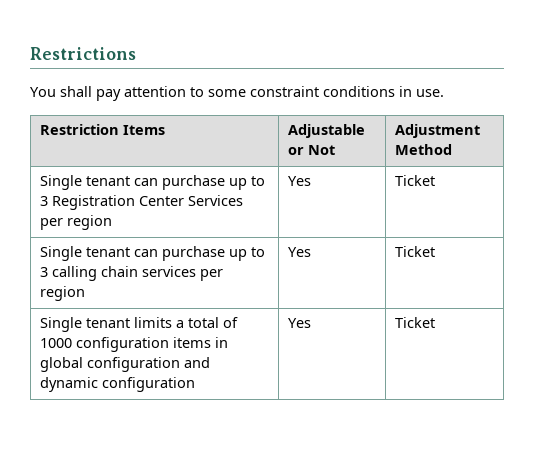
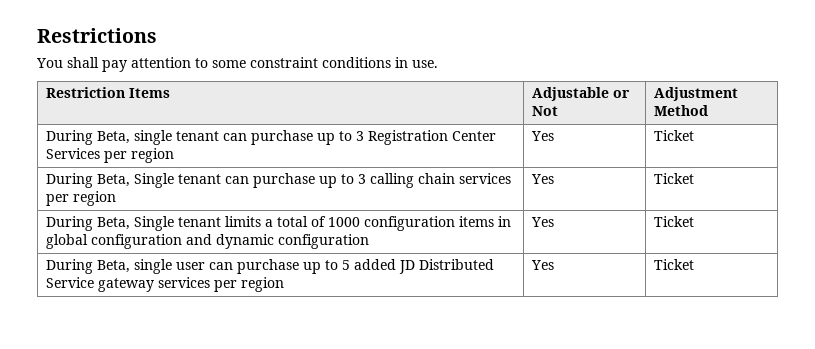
[40,175,83,190] Single -> [45,130,172,145] During Beta, single
(436, 180) none -> [45,173,130,188] During Beta,
(436, 251) none -> [45,216,130,231] During Beta,
(436, 322) none -> [45,259,494,274] [45,277,284,292] [530,260,554,270] [653,259,694,270] // During Beta, single user can purchase up to 5 added JD Distributed Service gateway services per region | Yes | Ticket

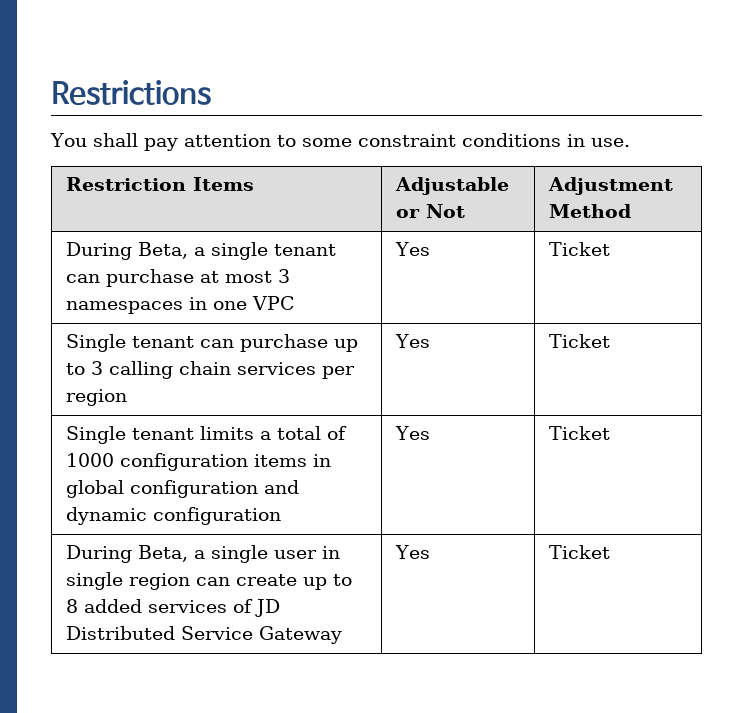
(130, 137) none -> [193,247,205,256] a
[316,130,496,145] [45,148,174,163] [530,131,554,141] [653,130,694,141] [45,173,130,188] up to 3 Registration Center Services per region | Yes | Ticket // During Beta, -> [199,269,290,283] [65,296,295,314] [394,242,430,256] [548,242,610,256] at most 3 namespaces in one VPC | Yes | Ticket //
[45,216,130,231] During Beta, -> (610, 341) none
(130, 266) none -> [193,550,205,559] a
[208,259,494,274] [45,277,284,292] can purchase up to 5 added JD Distributed Service gateway services per region -> [321,546,340,559] [65,572,352,590] [65,599,280,617] [65,626,342,644] in single region can create up to 8 added services of JD Distributed Service Gateway

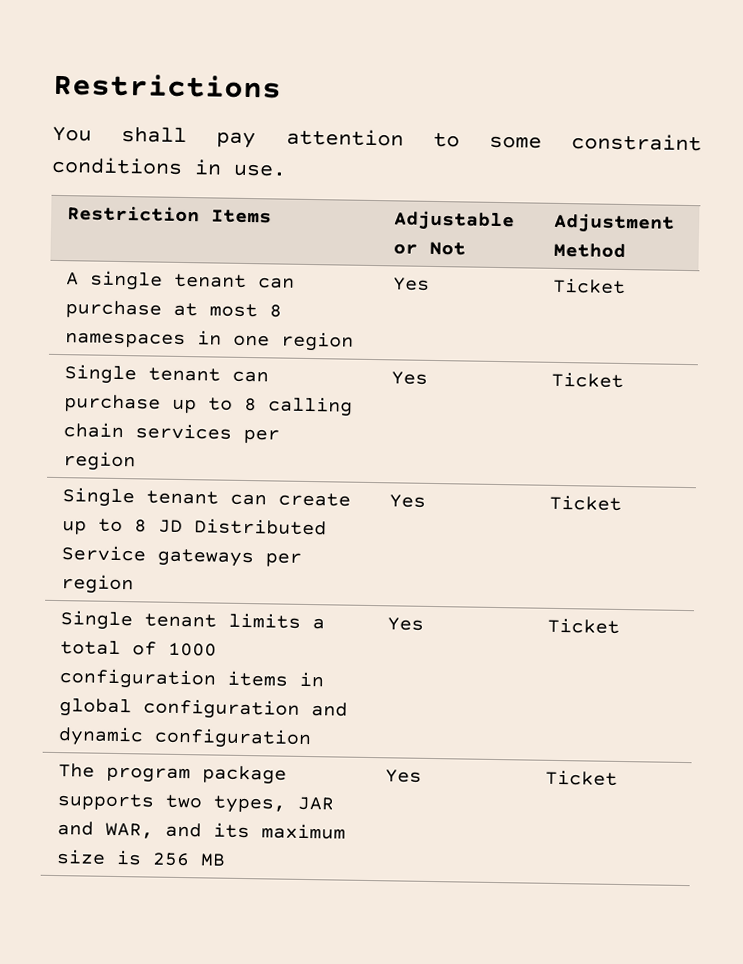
[65,242,205,260] During Beta, a -> [65,272,79,286] A
[277,269,290,283] 3 -> [268,304,282,318] 8
[251,296,295,310] VPC -> [280,331,354,352] region
[90,361,103,375] 3 -> [243,397,257,412] 8
(610, 341) none -> [61,487,351,508] [61,518,327,536] [60,545,302,568] [60,574,134,595] [388,494,426,508] [548,494,622,511] // Single tenant can create up to 8 JD Distributed Service gateways per region | Yes | Ticket
[65,545,340,563] [65,572,352,590] [65,599,280,617] [65,626,342,644] During Beta, a single user in single region can create up to 8 added services of JD Distributed Service Gateway -> [57,763,287,785] [56,793,334,814] [56,821,346,840] [55,849,226,867] The program package supports two types, JAR and WAR, and its maximum size is 256 MB

